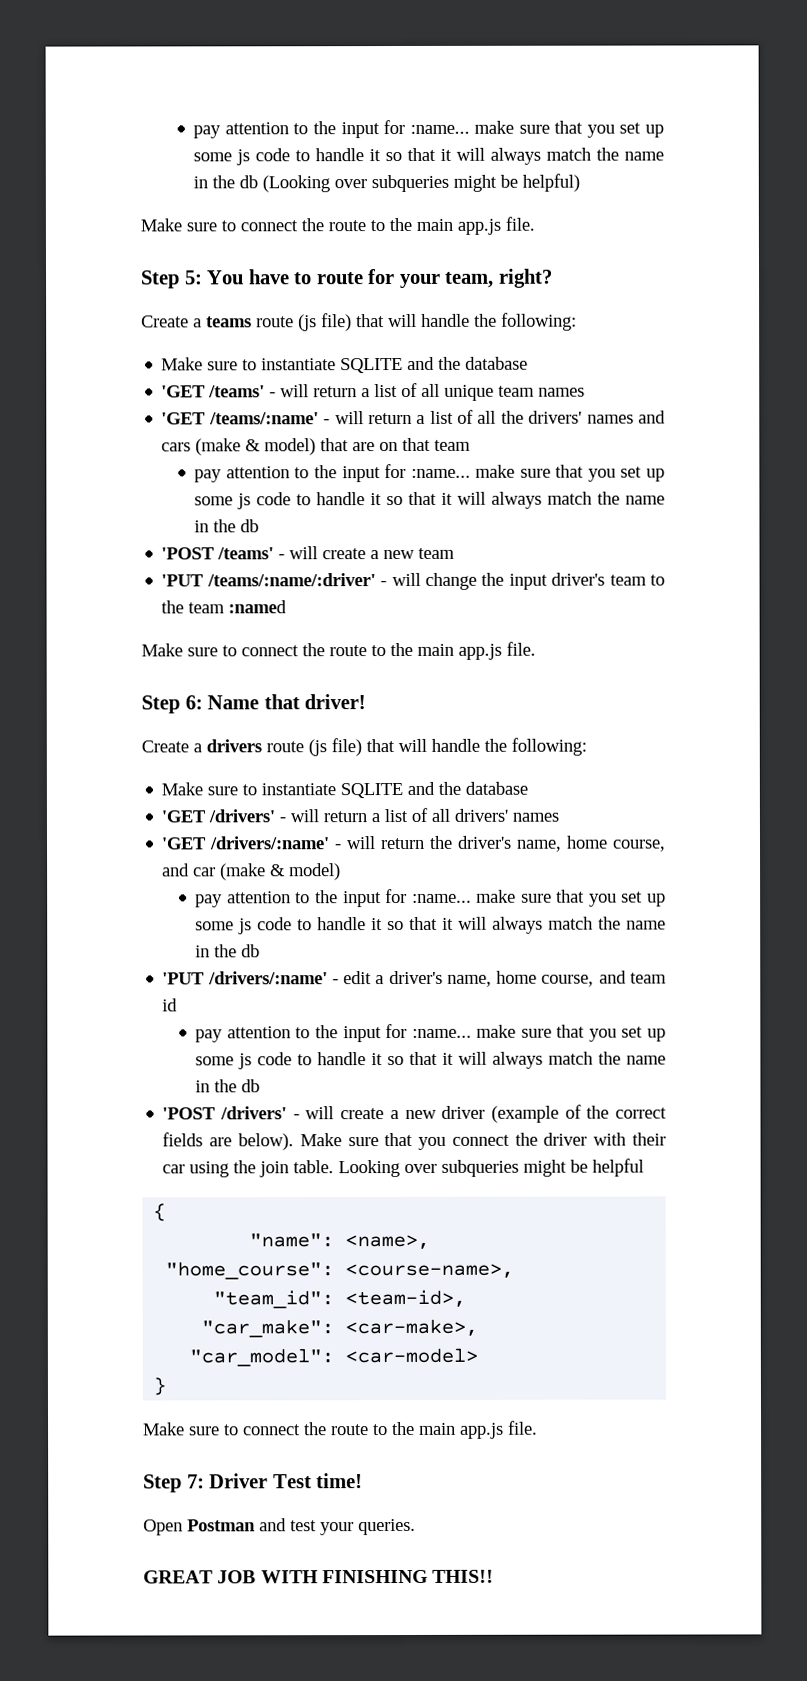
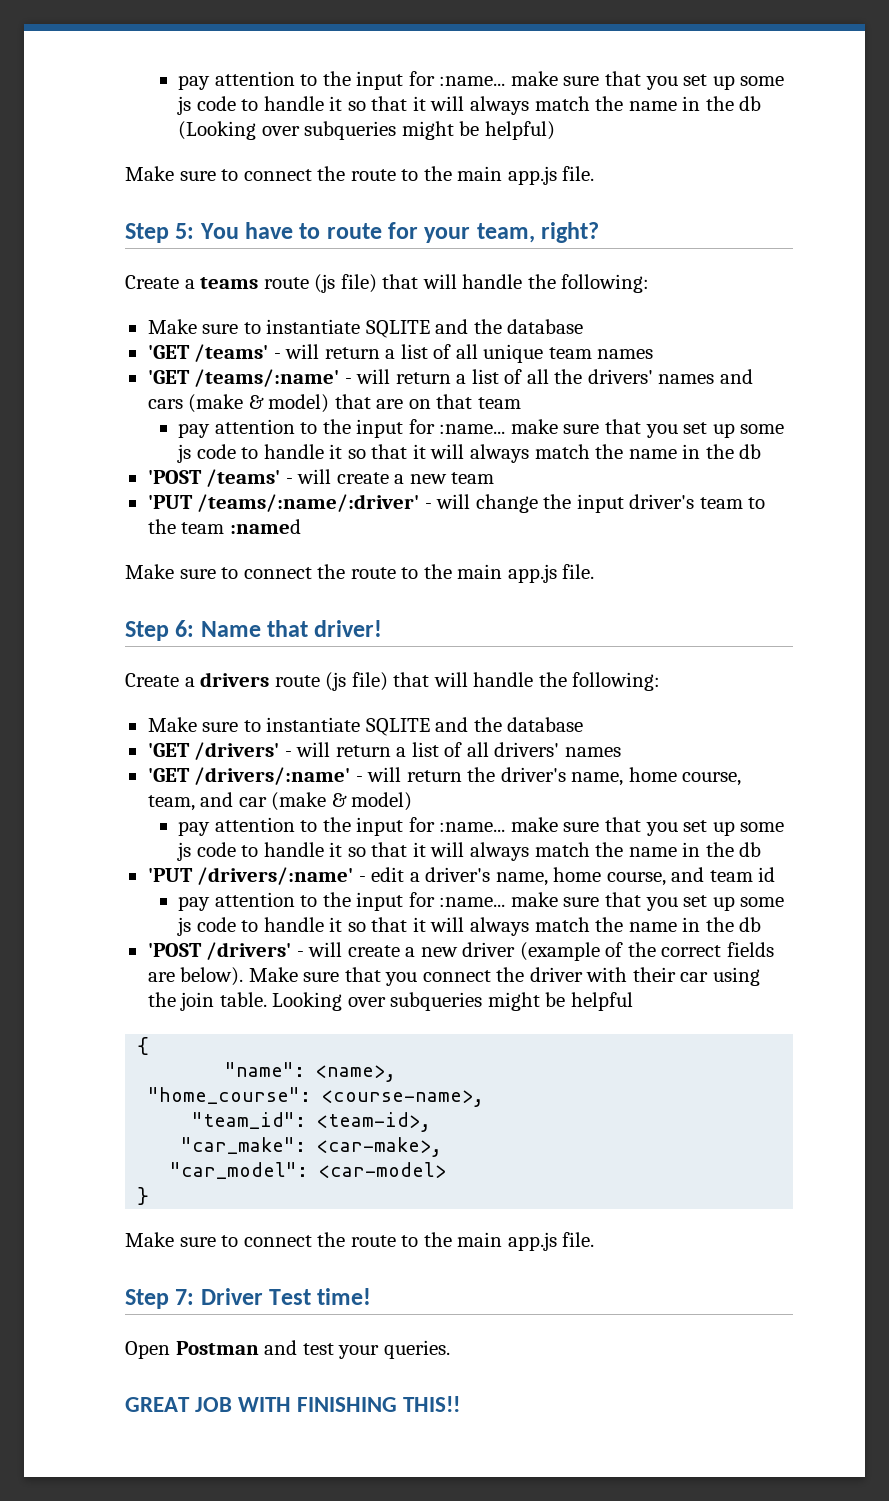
(666, 845) none -> [147,795,195,811] team,

